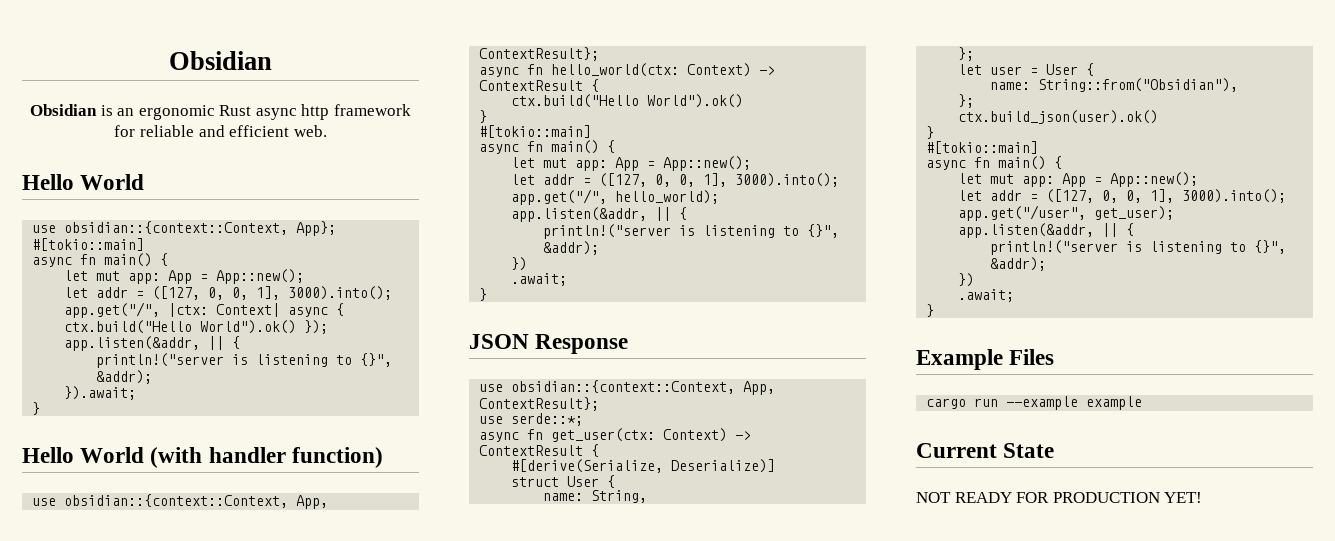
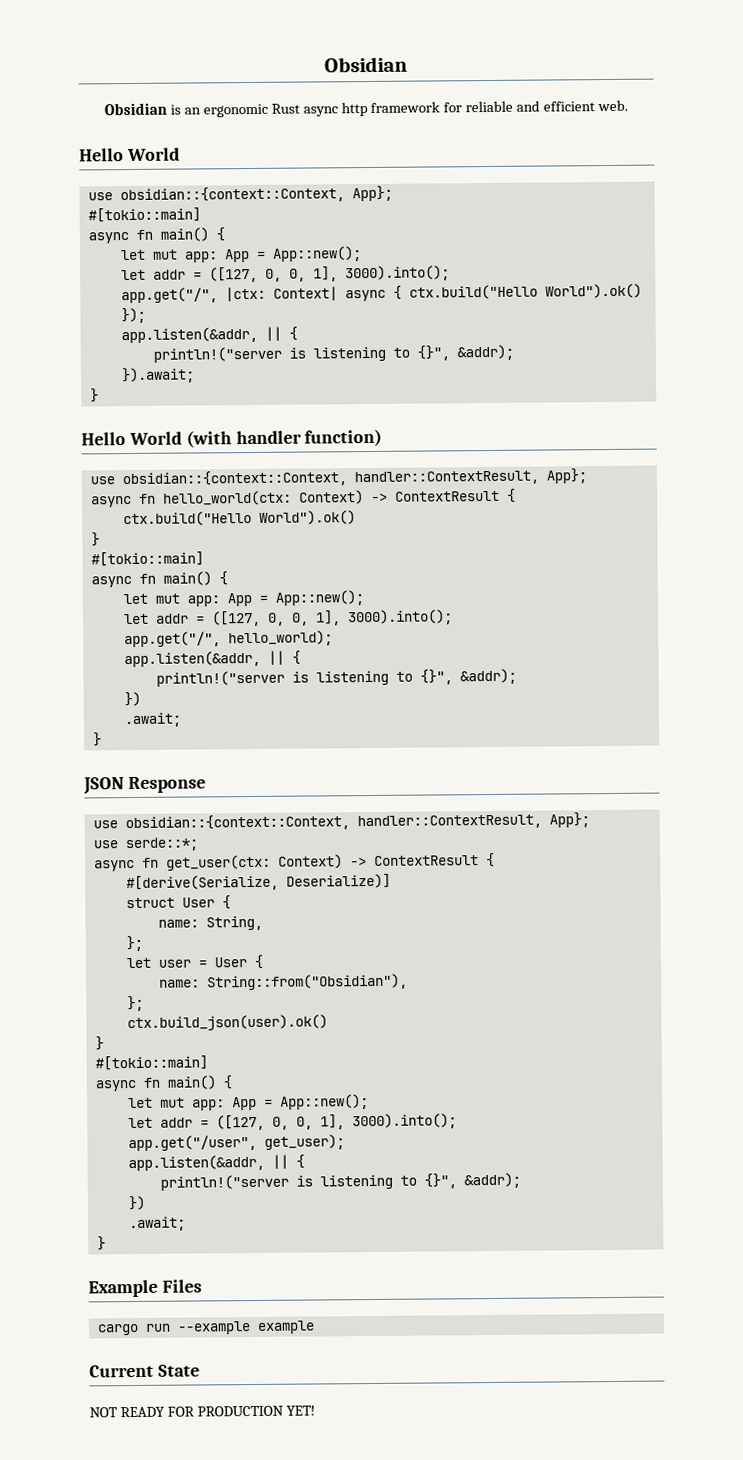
[296,495,329,509] [479,47,600,61] App, ContextResult}; -> [353,468,587,486] handler::ContextResult, App};
[743,381,776,395] [479,397,600,411] App, ContextResult}; -> [356,812,590,830] handler::ContextResult, App};

